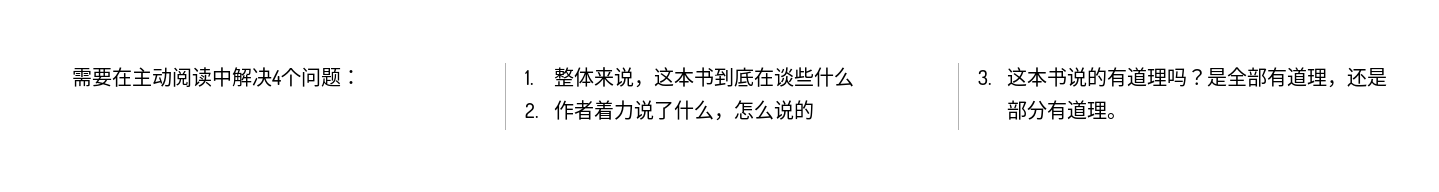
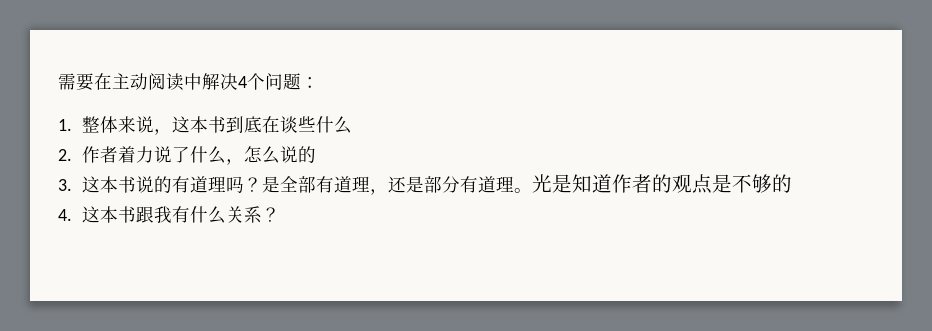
(1128, 116) none -> [532,174,793,194] [58,206,281,224] 光是知道作者的观点是不够的 // 4.这本书跟我有什么关系？

